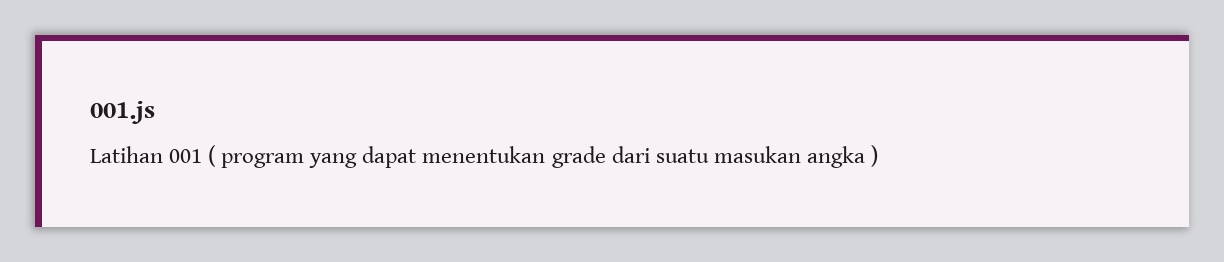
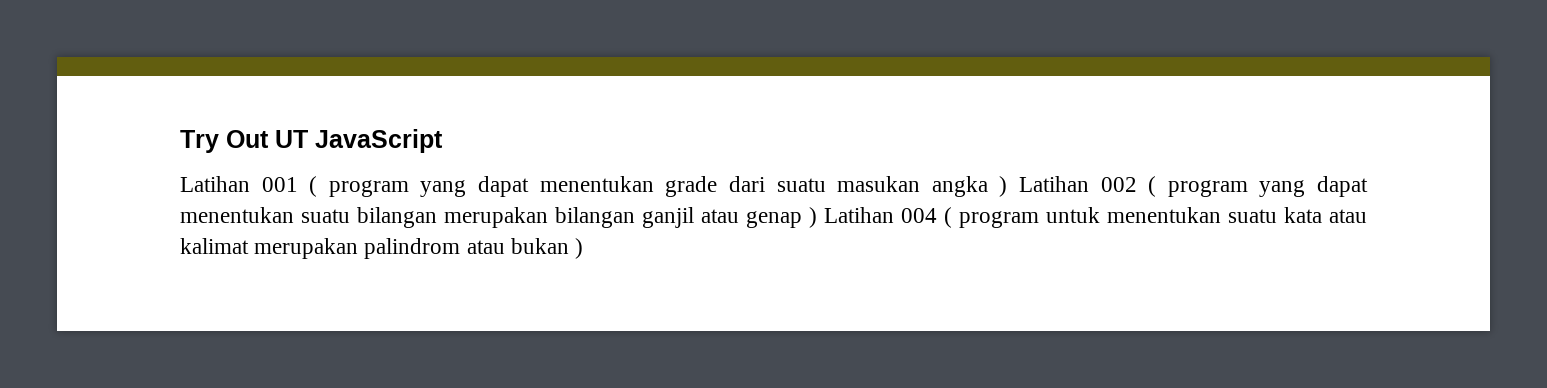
[90,101,155,124] 001.js -> [180,129,443,153] Try Out UT JavaScript
(878, 156) none -> [1018,176,1368,197] [180,207,1367,228] [180,238,584,259] Latihan 002 ( program yang dapat menentukan suatu bilangan merupakan bilangan ganjil atau genap ) Latihan 004 ( program untuk menentukan suatu kata atau kalimat merupakan palindrom atau bukan )

